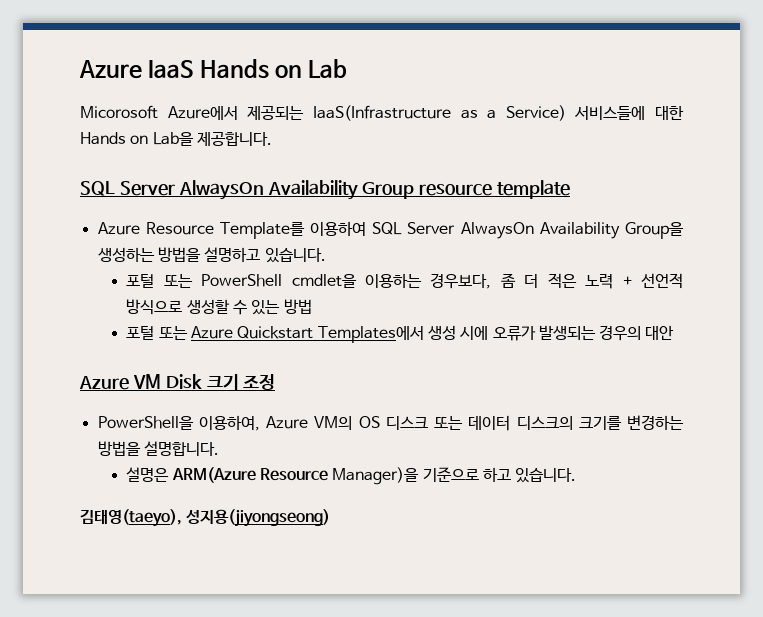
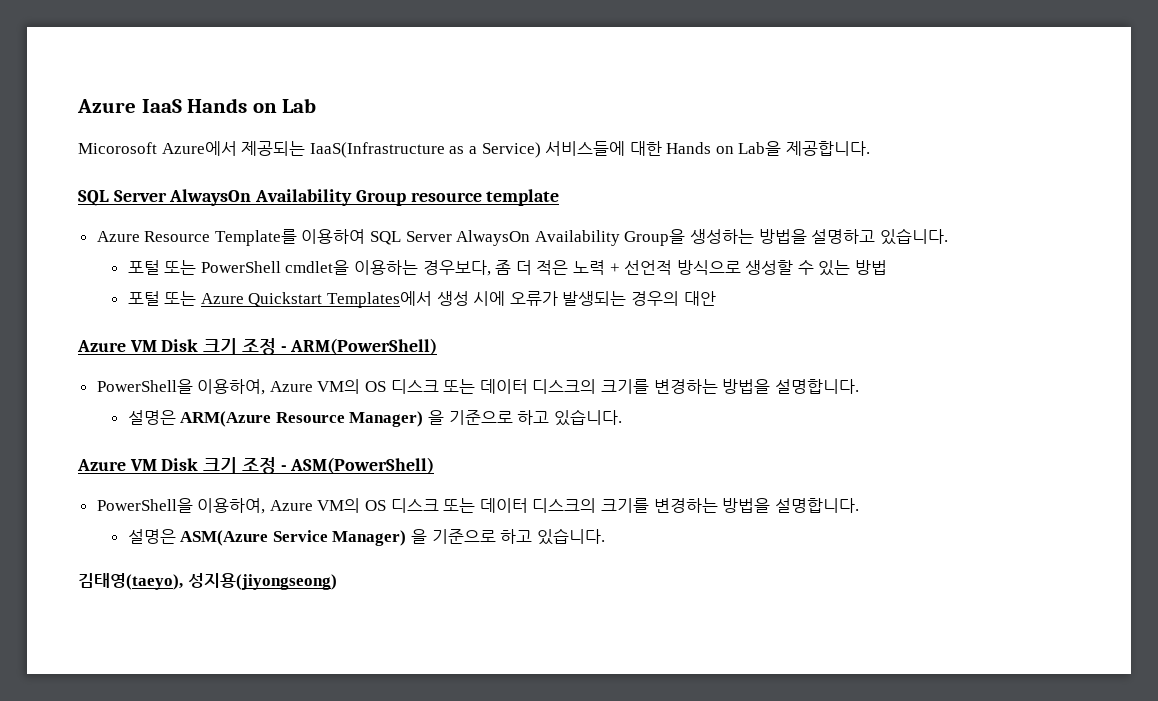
(276, 382) none -> [280,338,438,355] - ARM(PowerShell)
[332,467,420,485] Manager)을 -> [349,409,622,427] [77,457,435,474] [96,498,859,514] [127,529,427,546] Manager) 을 기준으로 하고 있습니다. // Azure VM Disk 크기 조정 - ASM(PowerShell) // PowerShell을 이용하여, Azure VM의 OS 디스크 또는 데이터 디스크의 크기를 변경하는 방법을 설명합니다. // 설명은 ASM(Azure Service Manager) 을

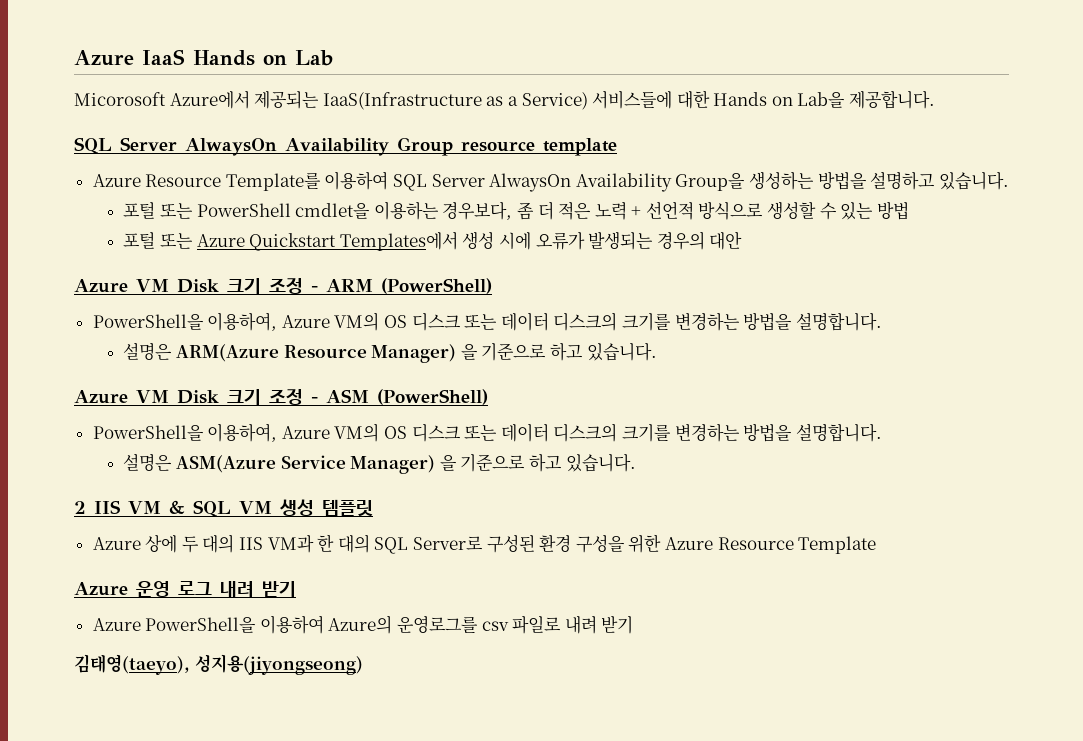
[290,338,438,355] ARM(PowerShell) -> [326,278,492,294] ARM (PowerShell)
[290,457,435,474] ASM(PowerShell) -> [326,389,488,405] ASM (PowerShell)
(605, 536) none -> [74,499,373,517] [92,534,877,554] [74,581,296,598] [92,615,634,634] // 2 IIS VM & SQL VM 생성 템플릿 // Azure 상에 두 대의 IIS VM과 한 대의 SQL Server로 구성된 환경 구성을 위한 Azure Resource Template // Azure 운영 로그 내려 받기 // Azure PowerShell을 이용하여 Azure의 운영로그를 csv 파일로 내려 받기

